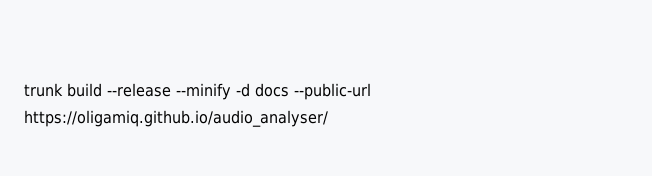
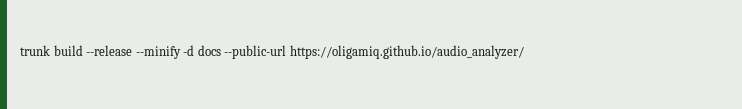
[24,110,328,127] https://oligamiq.github.io/audio_analyser/ -> [289,45,524,59] https://oligamiq.github.io/audio_analyzer/

